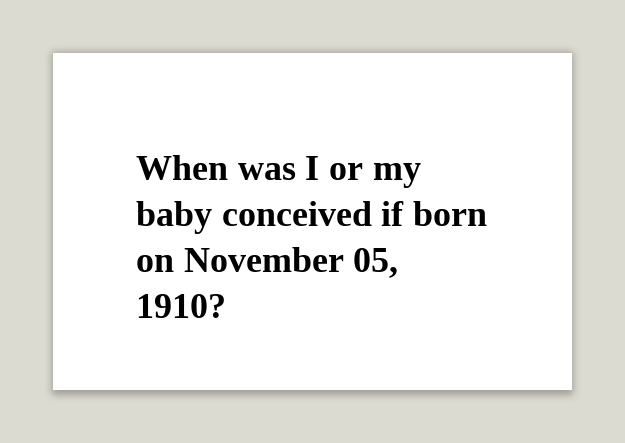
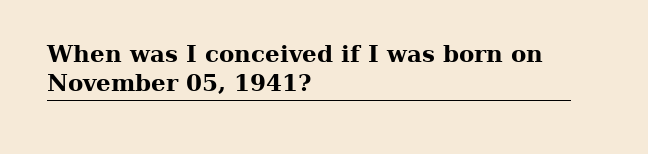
[329,163,421,188] [136,201,405,234] or my baby conceived if -> [205,45,435,62] conceived if I was
[136,294,226,318] 1910? -> [234,74,311,91] 1941?

